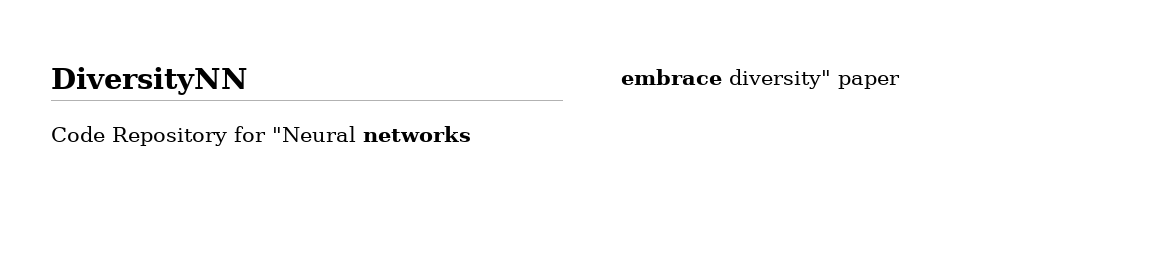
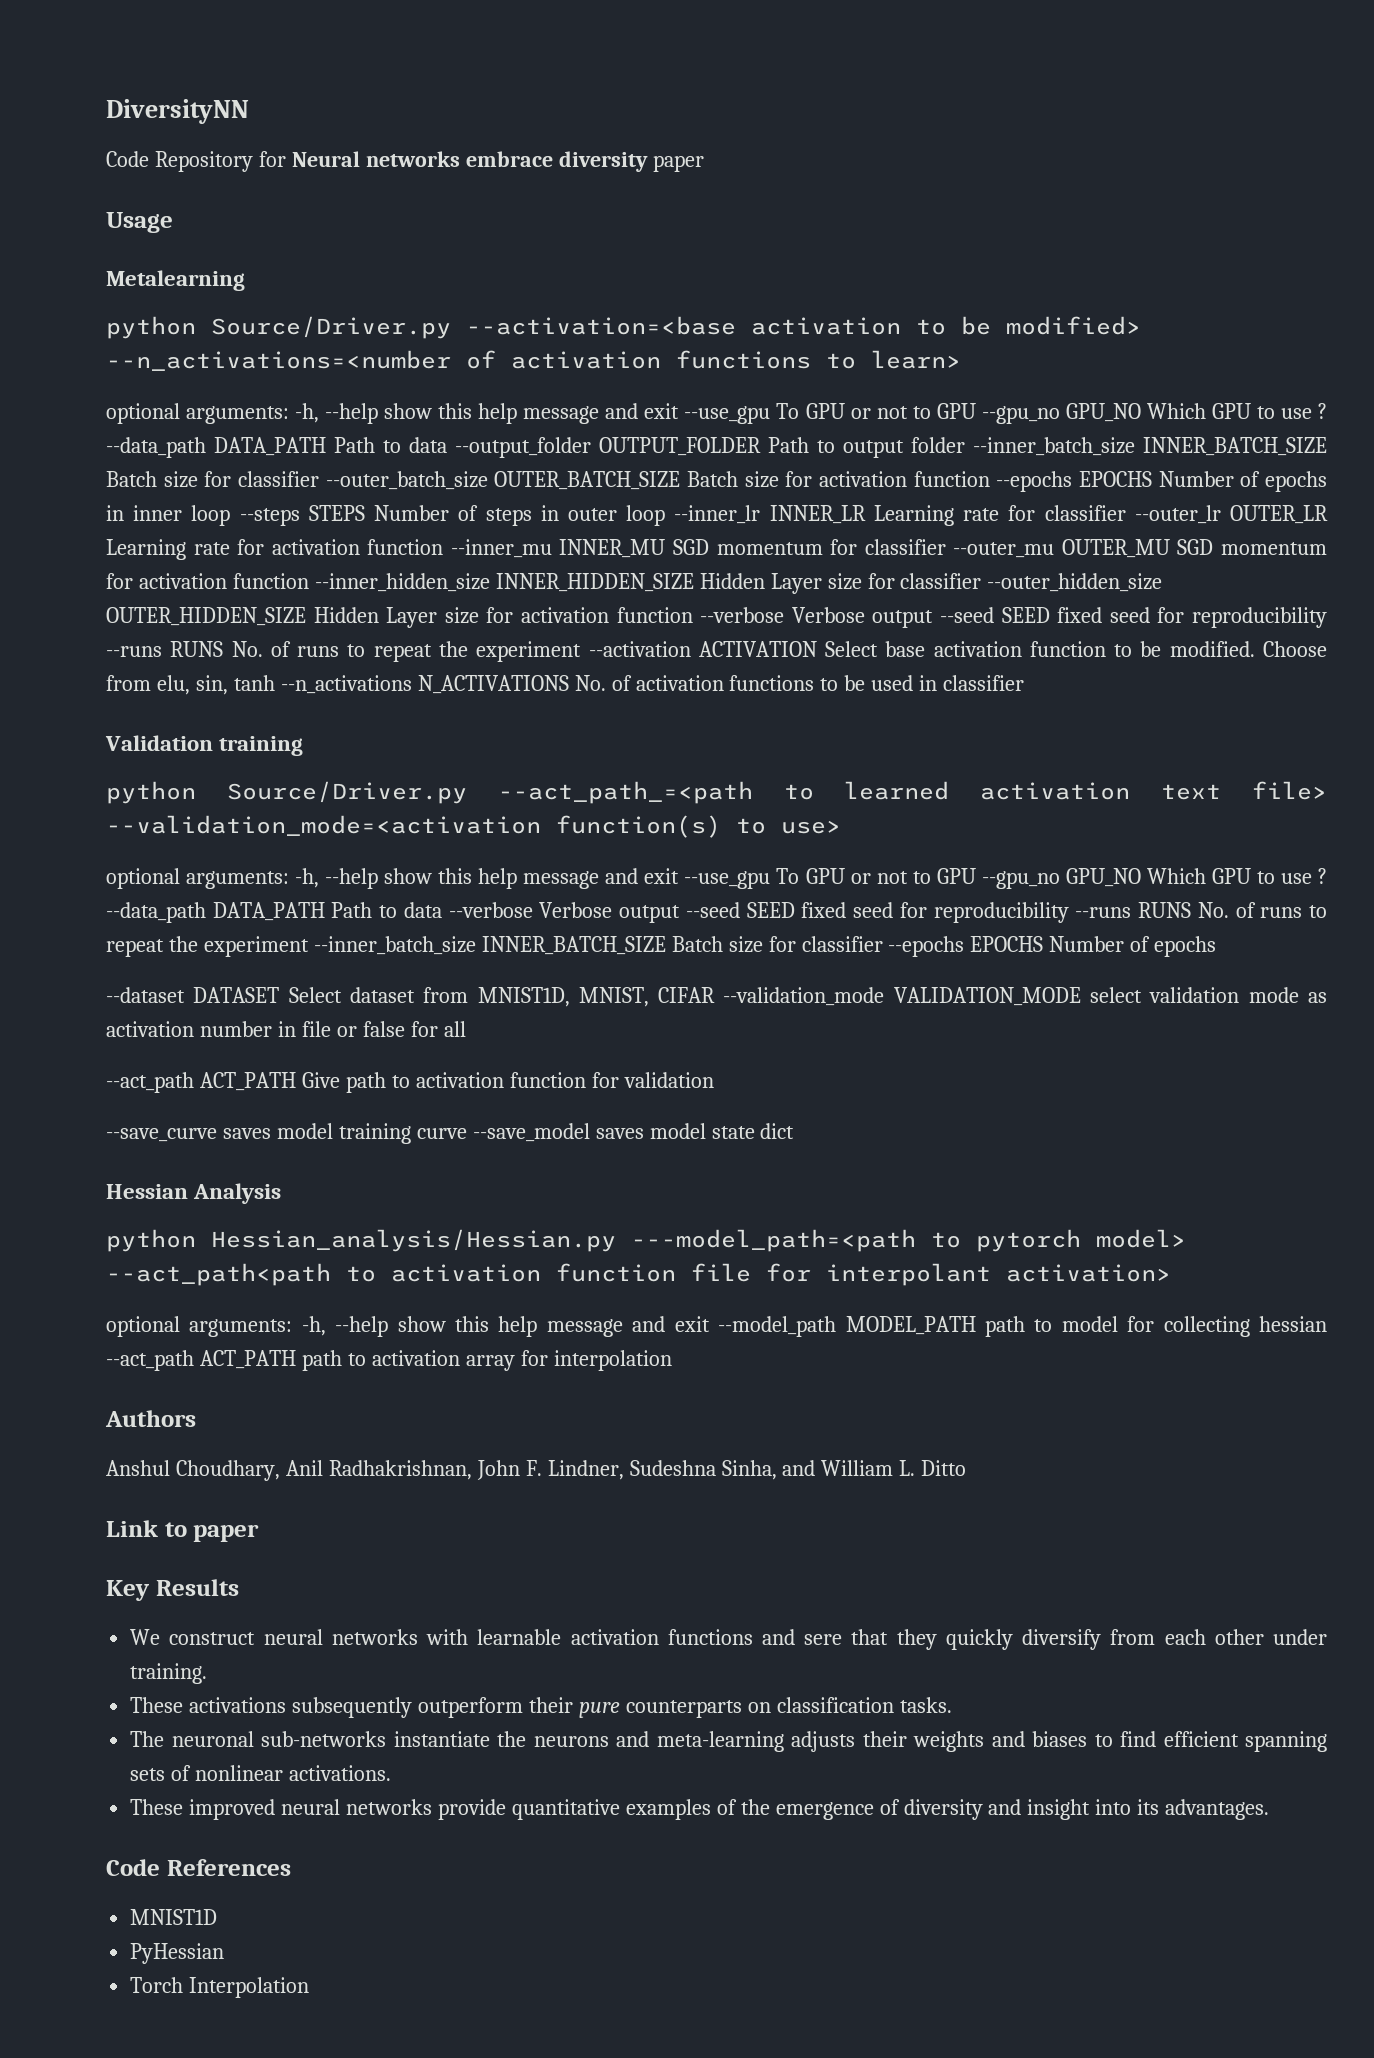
[272,126,356,142] "Neural -> [291,151,360,167] Neural
[729,69,900,89] diversity" paper -> [558,151,704,172] [106,212,173,233] [106,270,245,291] [106,316,1141,339] [106,350,961,371] [106,403,1328,424] [106,437,1327,458] [106,471,1328,492] [106,505,1328,526] [106,539,1327,560] [106,573,1163,594] [106,607,1327,628] [106,641,1328,662] [106,675,1025,695] [105,735,304,756] [106,781,1328,804] [106,815,841,838] [106,868,1328,889] [106,902,1327,923] [106,936,1217,957] [106,987,1327,1007] [106,1021,466,1037] [106,1072,714,1093] [106,1123,795,1144] [106,1183,282,1204] [106,1229,1186,1252] [106,1263,1171,1286] [106,1316,1327,1337] [106,1350,672,1371] [105,1410,196,1427] [106,1460,967,1481] [106,1520,260,1542] [106,1579,239,1601] [130,1629,1328,1650] [130,1663,208,1684] [130,1697,952,1718] [130,1731,1327,1752] [130,1765,392,1781] [130,1799,1270,1820] [106,1859,291,1876] [130,1909,218,1925] [130,1943,225,1964] [130,1977,310,1998] diversity paper // Usage // Metalearning // python Source/Driver.py --activation=<base activation to be modified> --n_activations=<number of activation functions to learn> // optional arguments: -h, --help show this help message and exit --use_gpu To GPU or not to GPU --gpu_no GPU_NO Which GPU to use ? --data_path DATA_PATH Path to data --output_folder OUTPUT_FOLDER Path to output folder --inner_batch_size INNER_BATCH_SIZE Batch size for classifier --outer_batch_size OUTER_BATCH_SIZE Batch size for activation function --epochs EPOCHS Number of epochs in inner loop --steps STEPS Number of steps in outer loop --inner_lr INNER_LR Learning rate for classifier --outer_lr OUTER_LR Learning rate for activation function --inner_mu INNER_MU SGD momentum for classifier --outer_mu OUTER_MU SGD momentum for activation function --inner_hidden_size INNER_HIDDEN_SIZE Hidden Layer size for classifier --outer_hidden_size OUTER_HIDDEN_SIZE Hidden Layer size for activation function --verbose Verbose output --seed SEED fixed seed for reproducibility --runs RUNS No. of runs to repeat the experiment --activation ACTIVATION Select base activation function to be modified. Choose from elu, sin, tanh --n_activations N_ACTIVATIONS No. of activation functions to be used in classifier // Validation training // python Source/Driver.py --act_path_=<path to learned activation text file> --validation_mode=<activation function(s) to use> // optional arguments: -h, --help show this help message and exit --use_gpu To GPU or not to GPU --gpu_no GPU_NO Which GPU to use ? --data_path DATA_PATH Path to data --verbose Verbose output --seed SEED fixed seed for reproducibility --runs RUNS No. of runs to repeat the experiment --inner_batch_size INNER_BATCH_SIZE Batch size for classifier --epochs EPOCHS Number of epochs // --dataset DATASET Select dataset from MNIST1D, MNIST, CIFAR --validation_mode VALIDATION_MODE select validation mode as activation number in file or false for all // --act_path ACT_PATH Give path to activation function for validation // --save_curve saves model training curve --save_model saves model state dict // Hessian Analysis // python Hessian_analysis/Hessian.py ---model_path=<path to pytorch model> --act_path<path to activation function file for interpolant activation> // optional arguments: -h, --help show this help message and exit --model_path MODEL_PATH path to model for collecting hessian --act_path ACT_PATH path to activation array for interpolation // Authors // Anshul Choudhary, Anil Radhakrishnan, John F. Lindner, Sudeshna Sinha, and William L. Ditto // Link to paper // Key Results // We construct neural networks with learnable activation functions and sere that they quickly diversify from each other under training. // These activations subsequently outperform their pure counterparts on classification tasks. // The neuronal sub-networks instantiate the neurons and meta-learning adjusts their weights and biases to find efficient spanning sets of nonlinear activations. // These improved neural networks provide quantitative examples of the emergence of diversity and insight into its advantages. // Code References // MNIST1D // PyHessian // Torch Interpolation

